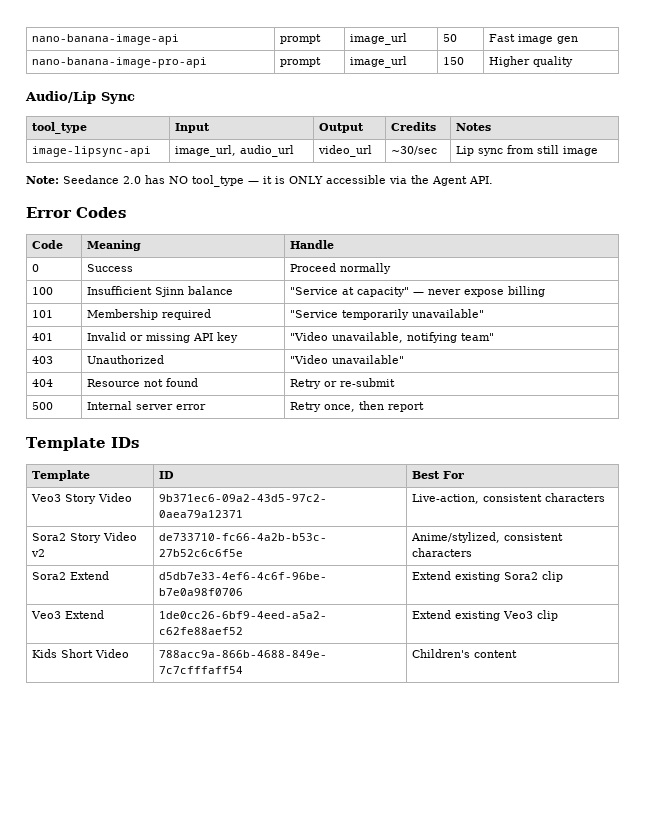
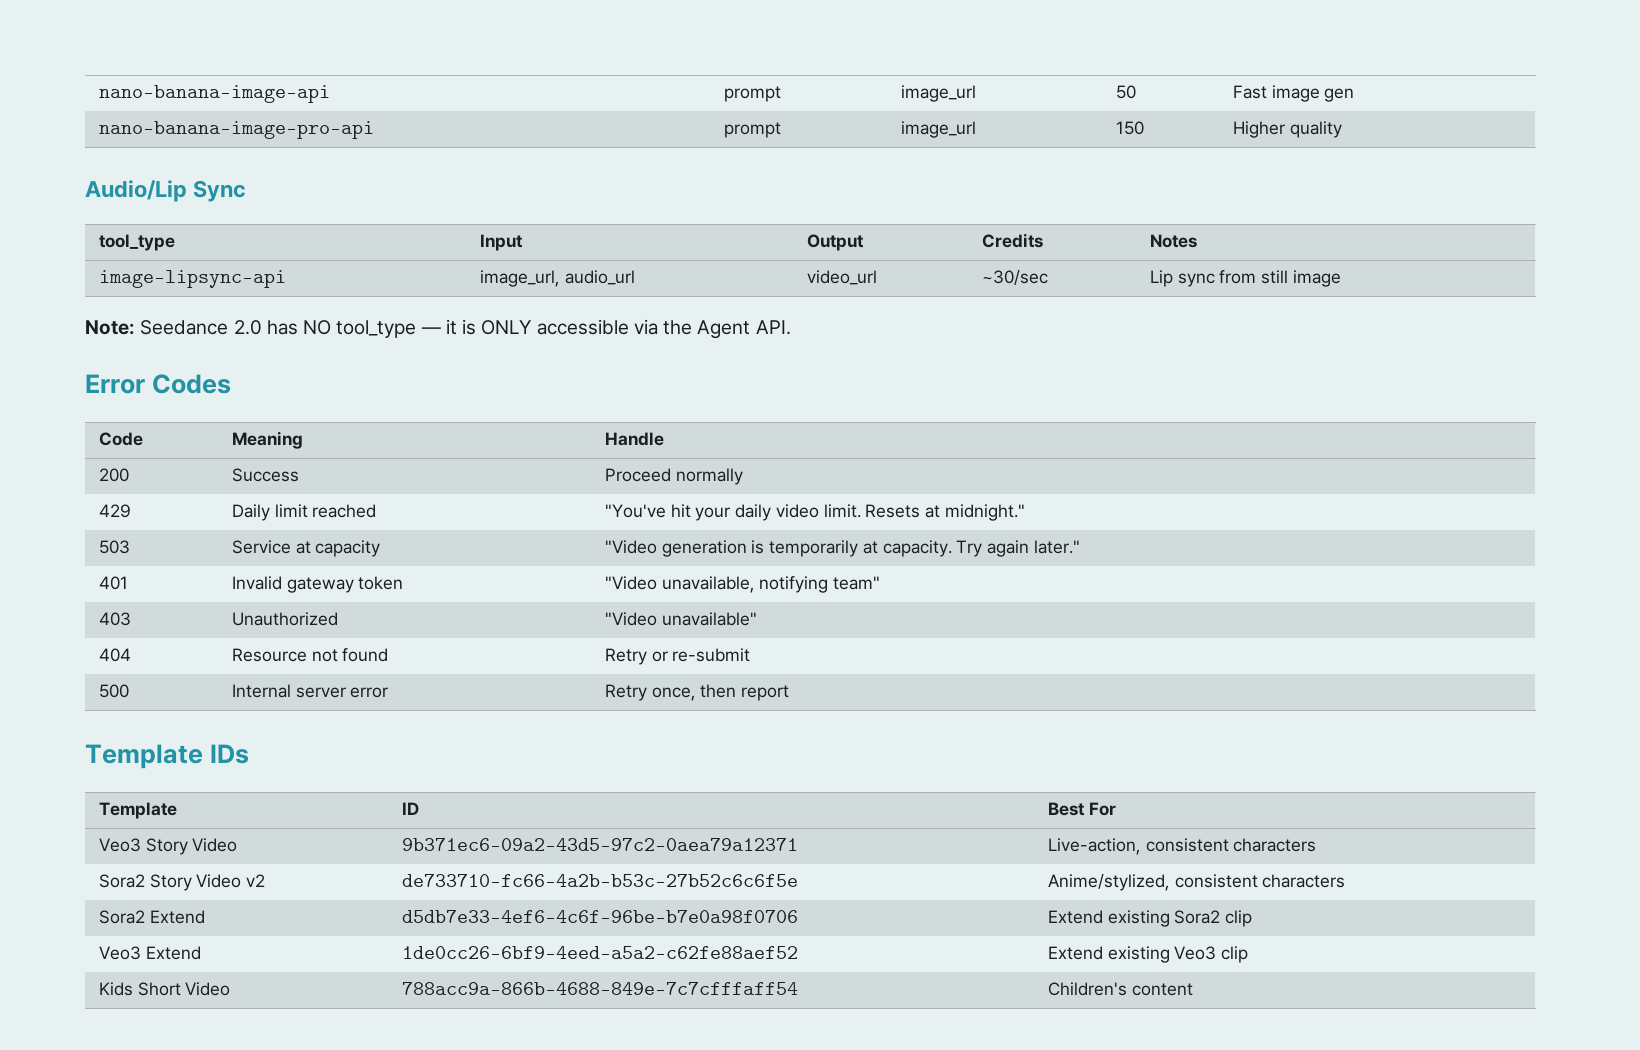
[32,264,40,272] 0 -> [99,468,130,482] 200
[32,287,54,295] [87,286,234,297] [290,286,546,297] [32,310,54,318] [87,309,212,320] [290,309,485,320] [32,333,54,341] [87,332,239,343] 100 | Insufficient Sjinn balance | "Service at capacity" — never expose billing // 101 | Membership required | "Service temporarily unavailable" // 401 | Invalid or missing API key -> [99,504,132,518] [232,504,377,521] [605,504,1025,521] [99,540,131,554] [232,540,381,557] [605,540,1080,557] [99,576,129,590] [232,576,404,593] 429 | Daily limit reached | "You've hit your daily video limit. Resets at midnight." // 503 | Service at capacity | "Video generation is temporarily at capacity. Try again later." // 401 | Invalid gateway token

